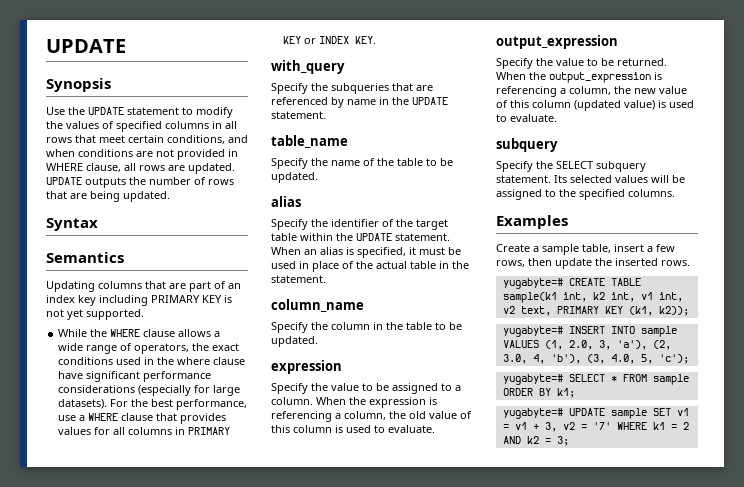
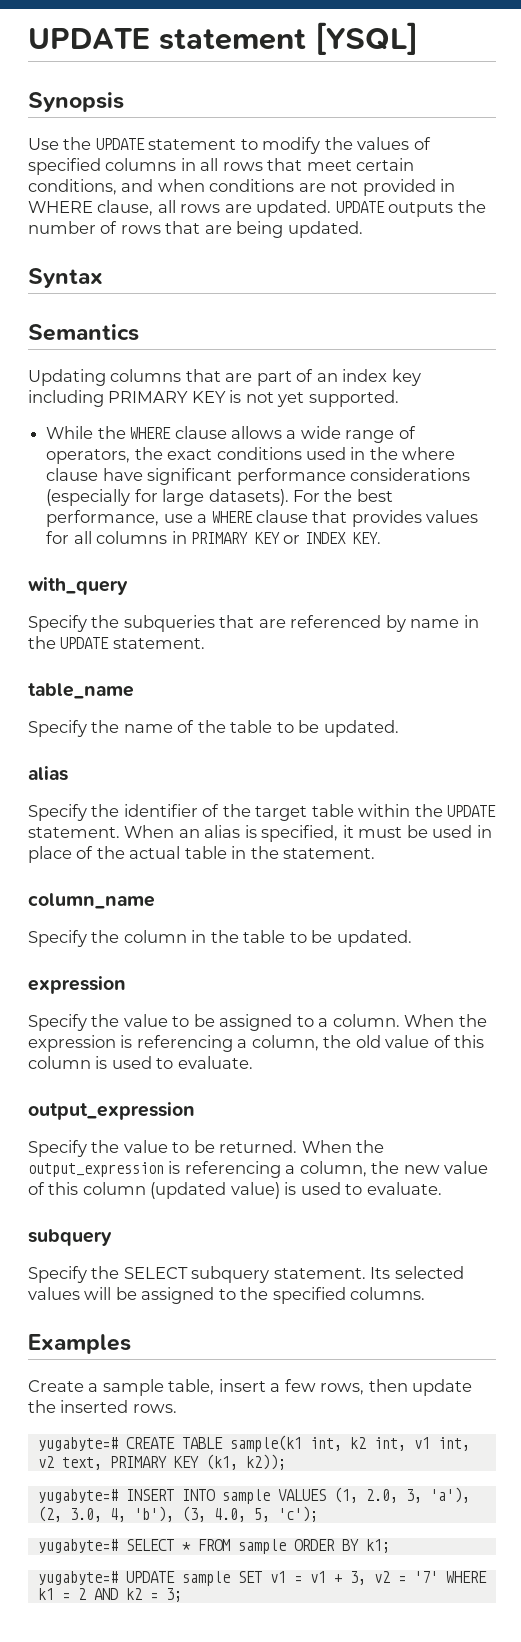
[46,39,126,53] UPDATE -> [28,22,418,55] UPDATE statement [YSQL]

